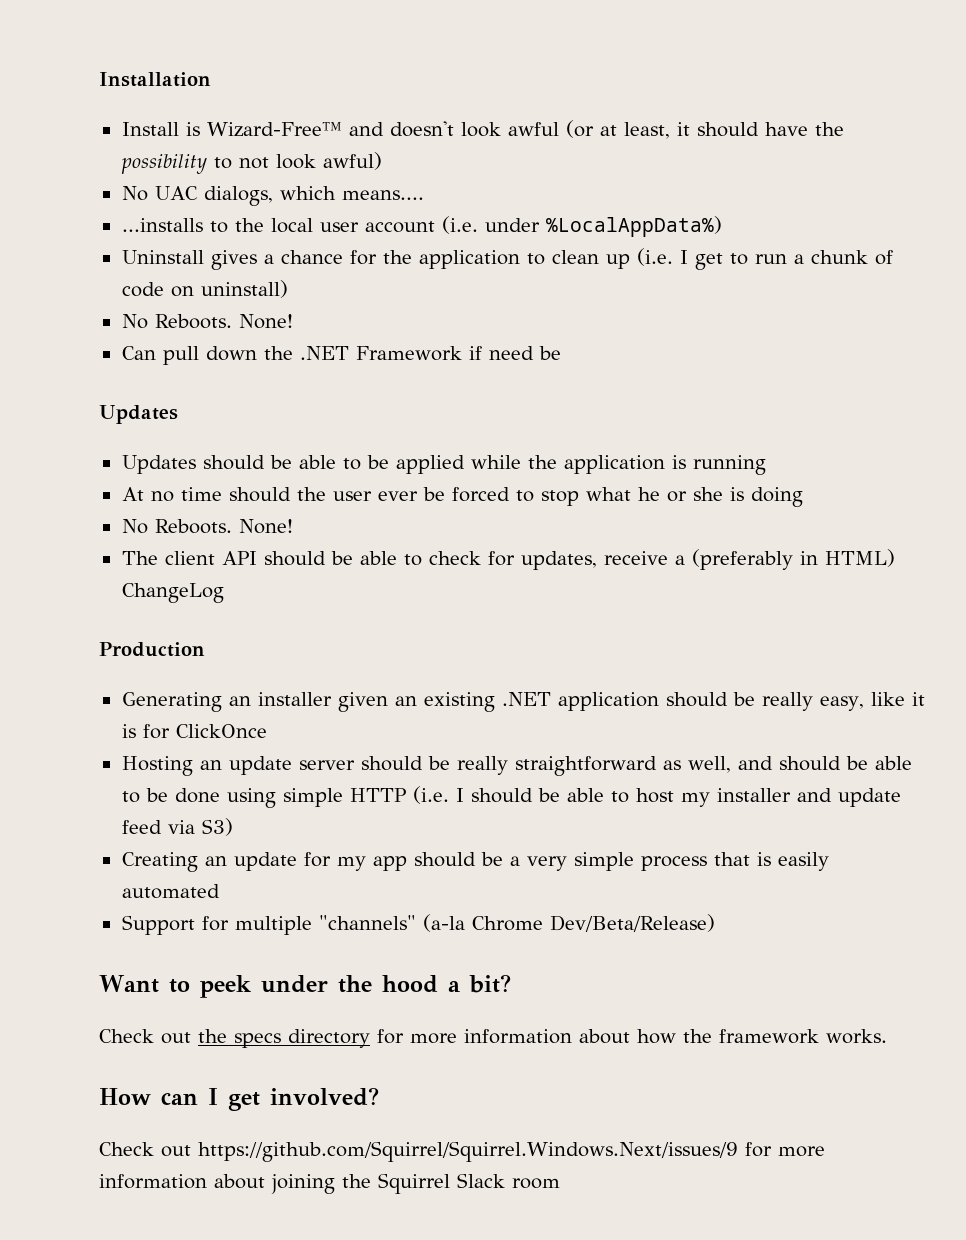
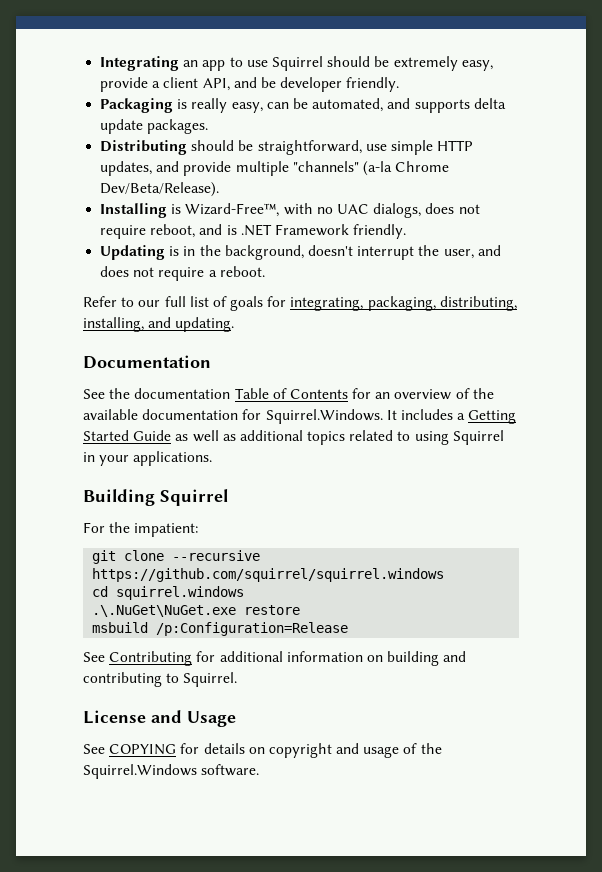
[99,72,211,87] [121,120,844,139] [120,152,382,174] [121,186,424,206] [121,216,722,237] [121,248,893,270] [121,280,288,298] [121,314,293,329] [121,346,561,365] [99,405,178,424] [121,455,766,475] [121,487,803,507] [121,519,293,534] [121,549,895,570] [121,583,224,603] [99,642,205,657] [121,692,925,712] [121,724,267,739] [121,756,912,776] [121,786,901,808] [121,818,233,836] [121,852,829,872] [121,884,220,899] [121,914,715,935] [99,974,511,998] [99,1029,887,1048] [99,1087,379,1111] [99,1141,825,1162] [99,1173,560,1194] Installation // Install is Wizard-Free™ and doesn't look awful (or at least, it should have the possibility to not look awful) // No UAC dialogs, which means.... // ...installs to the local user account (i.e. under %LocalAppData%) // Uninstall gives a chance for the application to clean up (i.e. I get to run a chunk of code on uninstall) // No Reboots. None! // Can pull down the .NET Framework if need be // Updates // Updates should be able to be applied while the application is running // At no time should the user ever be forced to stop what he or she is doing // No Reboots. None! // The client API should be able to check for updates, receive a (preferably in HTML) ChangeLog // Production // Generating an installer given an existing .NET application should be really easy, like it is for ClickOnce // Hosting an update server should be really straightforward as well, and should be able to be done using simple HTTP (i.e. I should be able to host my installer and update feed via S3) // Creating an update for my app should be a very simple process that is easily automated // Support for multiple "channels" (a-la Chrome Dev/Beta/Release) // Want to peek under the hood a bit? // Check out the specs directory for more information about how the framework works. // How can I get involved? // Check out https://github.com/Squirrel/Squirrel.Windows.Next/issues/9 for more information about joining the Squirrel Slack room -> [100,56,493,71] [100,77,400,92] [100,98,506,113] [100,119,209,134] [100,140,474,155] [100,161,450,176] [100,182,220,197] [100,203,480,218] [100,224,407,239] [100,245,501,260] [100,266,265,281] [83,296,517,311] [83,317,235,332] [83,355,211,369] [83,388,494,400] [83,409,517,424] [83,430,504,445] [83,451,213,466] [83,489,228,506] [83,522,199,537] [92,550,261,564] [92,568,445,582] [92,586,245,600] [92,605,301,617] [92,622,349,636] [83,651,467,666] [83,672,238,687] [83,710,236,727] [83,743,442,758] [83,764,260,779] Integrating an app to use Squirrel should be extremely easy, provide a client API, and be developer friendly. // Packaging is really easy, can be automated, and supports delta update packages. // Distributing should be straightforward, use simple HTTP updates, and provide multiple "channels" (a-la Chrome Dev/Beta/Release). // Installing is Wizard-Free™, with no UAC dialogs, does not require reboot, and is .NET Framework friendly. // Updating is in the background, doesn't interrupt the user, and does not require a reboot. // Refer to our full list of goals for integrating, packaging, distributing, installing, and updating. // Documentation // See the documentation Table of Contents for an overview of the available documentation for Squirrel.Windows. It includes a Getting Started Guide as well as additional topics related to using Squirrel in your applications. // Building Squirrel // For the impatient: // git clone --recursive https://github.com/squirrel/squirrel.windows // cd squirrel.windows // .\.NuGet\NuGet.exe restore // msbuild /p:Configuration=Release // See Contributing for additional information on building and contributing to Squirrel. // License and Usage // See COPYING for details on copyright and usage of the Squirrel.Windows software.

